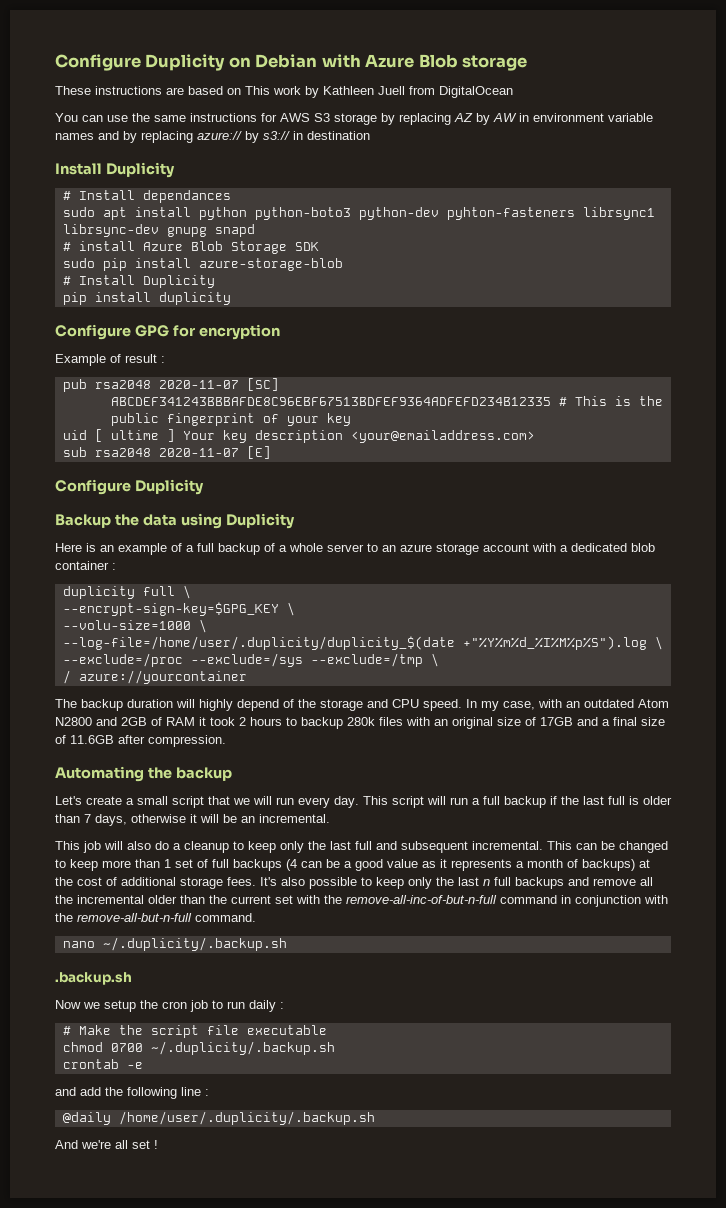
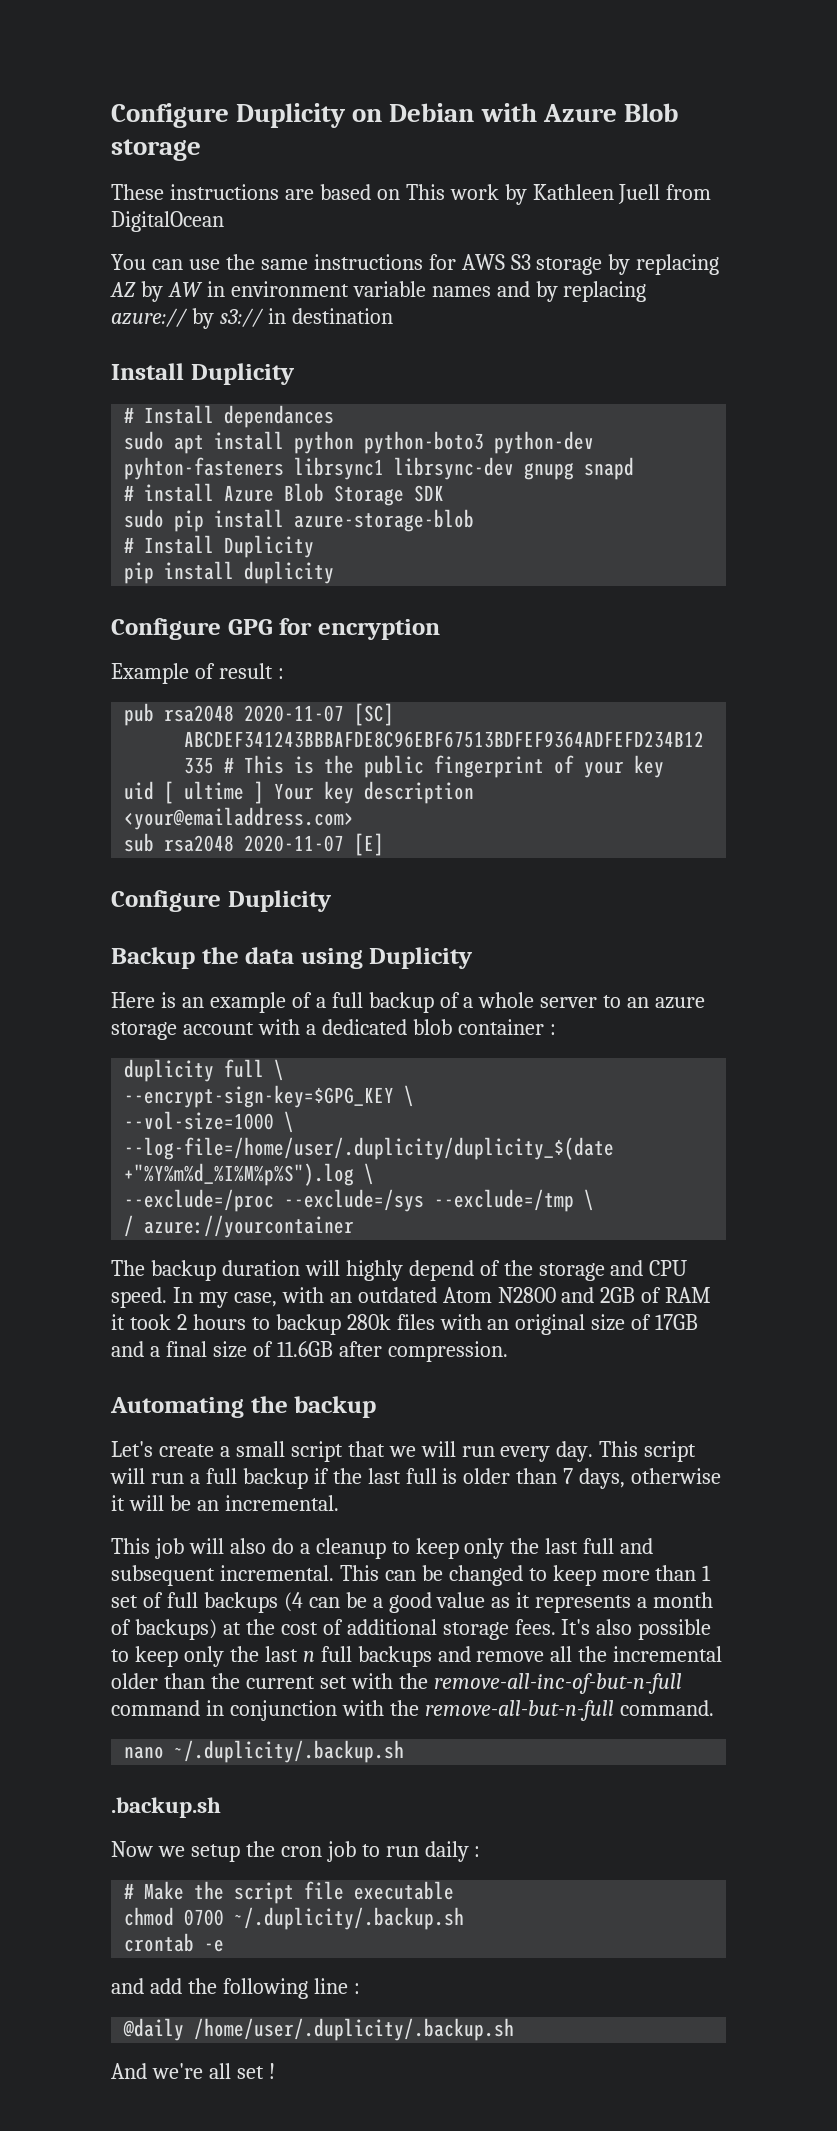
[62,620,191,630] --volu-size=1000 -> [124,1111,275,1130] --vol-size=1000

